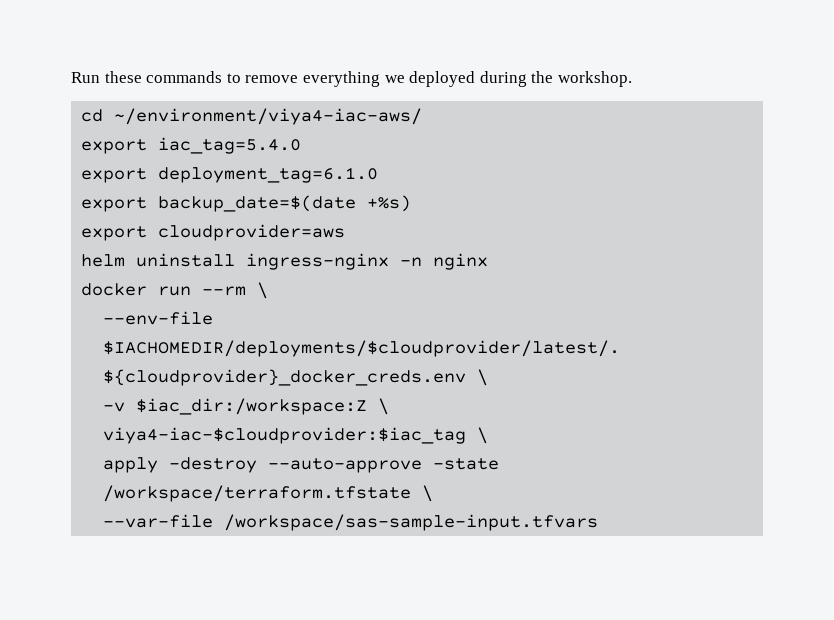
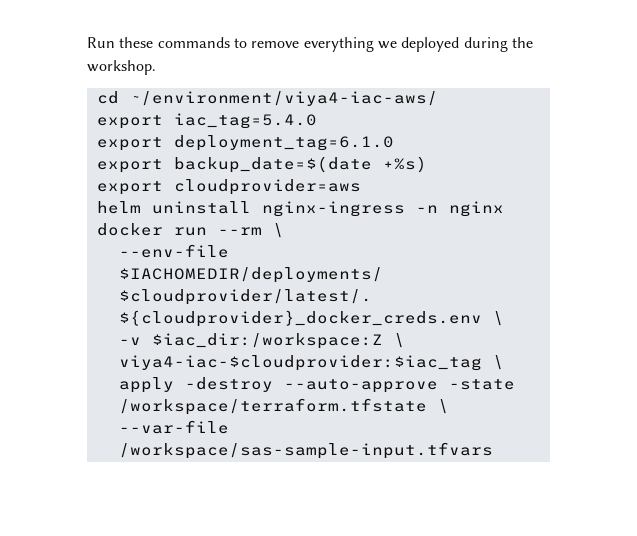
[246,253,390,270] ingress-nginx -> [261,201,405,217] nginx-ingress

